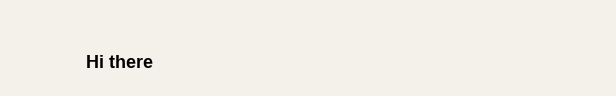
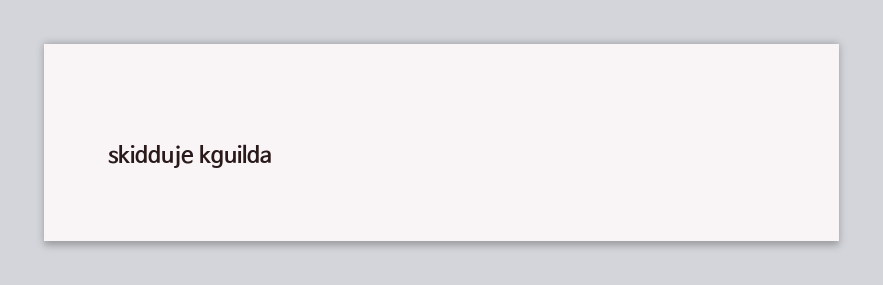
[86,55,153,68] Hi there -> [108,144,272,169] skidduje kguilda

